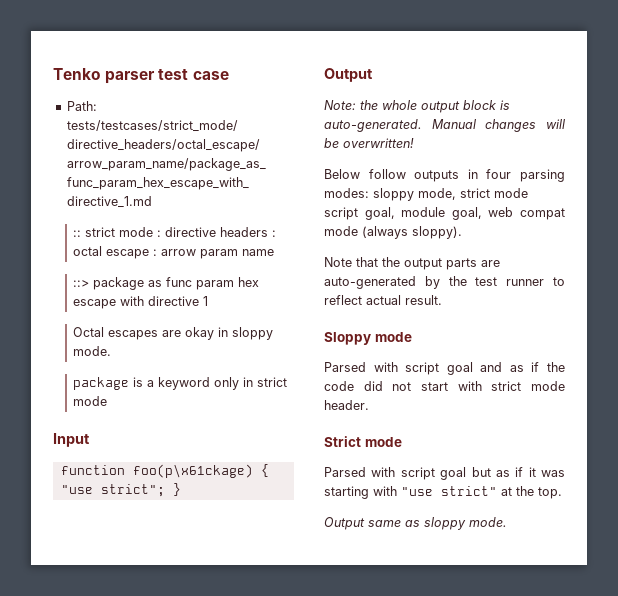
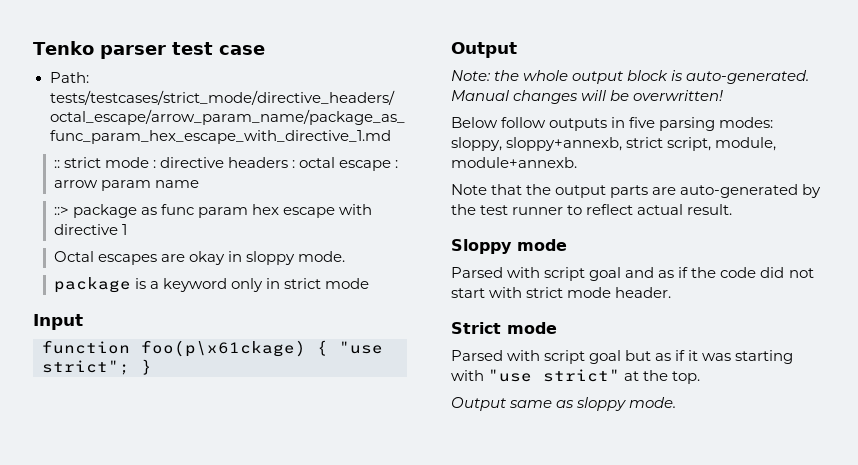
[486,169,512,179] four -> [629,117,656,128] five
[373,188,528,201] [324,207,565,220] [324,226,462,239] sloppy mode, strict mode script goal, module goal, web compat mode (always sloppy). -> [451,137,777,151] [451,157,577,168] sloppy, sloppy+annexb, strict script, module, module+annexb.

